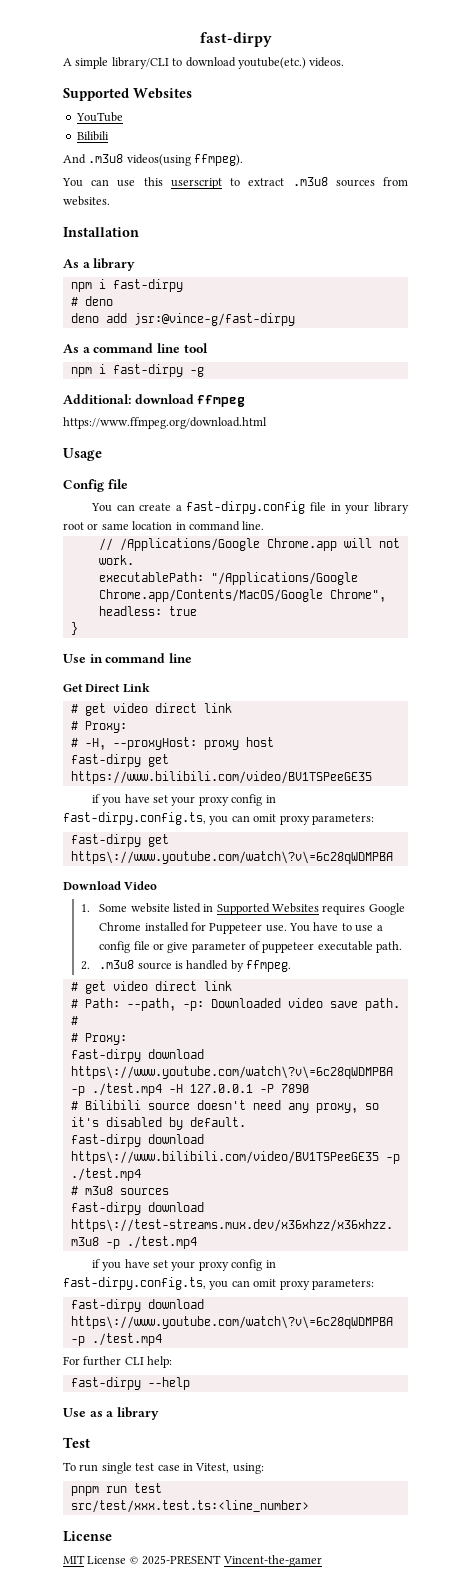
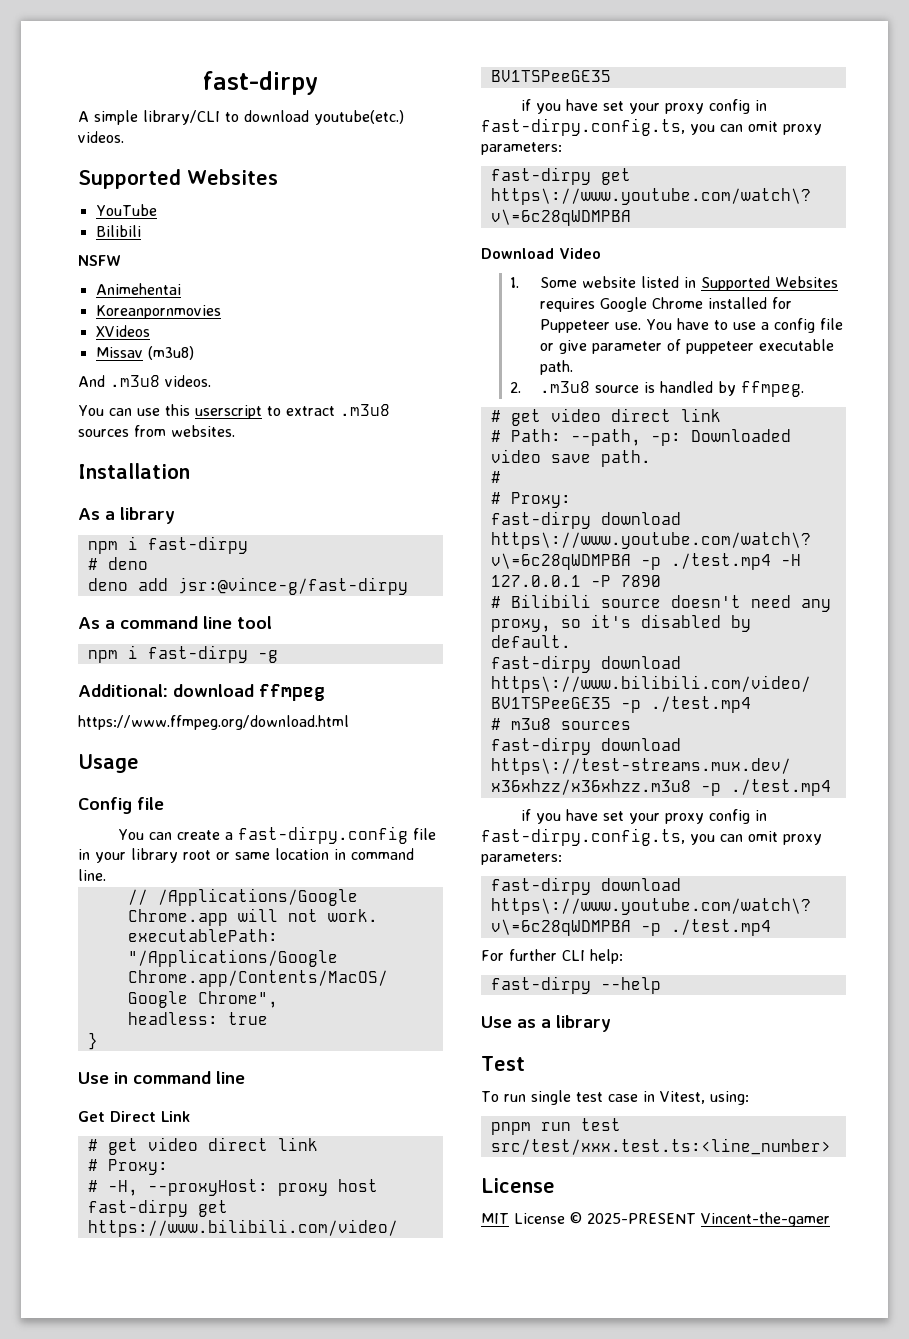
(109, 136) none -> [78,255,121,266] [95,283,181,295] [95,305,221,319] [95,325,150,337] [95,346,194,360] // NSFW // Animehentai // Koreanpornmovies // XVideos // Missav (m3u8)
[126,154,244,166] videos(using ffmpeg). -> [165,375,211,387] videos.

